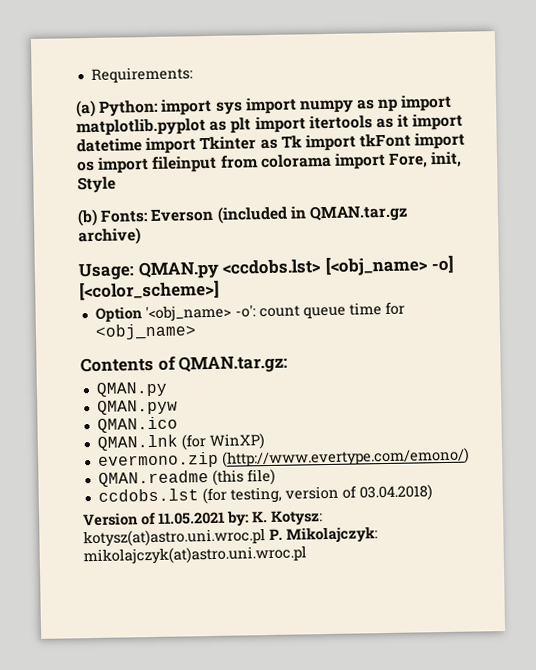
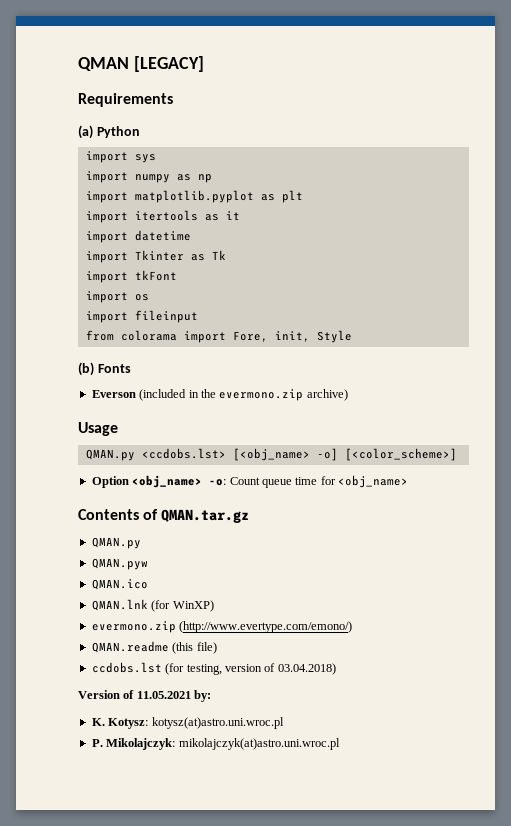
[90,66,193,83] Requirements: -> [78,56,204,72] [78,93,173,107] QMAN [LEGACY] // Requirements
[98,99,159,117] Python: -> [96,126,140,138] Python //
(243, 108) none -> (156, 158) //
(399, 105) none -> (212, 178) //
(252, 125) none -> (303, 196) //
(410, 121) none -> (240, 215) //
(142, 145) none -> (191, 235) //
(302, 141) none -> (226, 255) //
(412, 140) none -> (177, 275) //
(95, 166) none -> (149, 297) //
(218, 164) none -> (198, 316) //
[100,209,149,223] Fonts: -> [97,364,131,373] Fonts //
[308,204,408,223] QMAN.tar.gz -> [200,389,304,401] the evermono.zip
[78,262,135,281] Usage: -> [78,422,118,436] Usage //
[144,304,300,323] '<obj_name> -o': count -> [132,475,260,488] <obj_name> -o: Count
[178,354,289,374] QMAN.tar.gz: -> [161,509,250,523] QMAN.tar.gz
(249, 518) none -> (212, 696) //
(266, 538) none -> (284, 723) //

